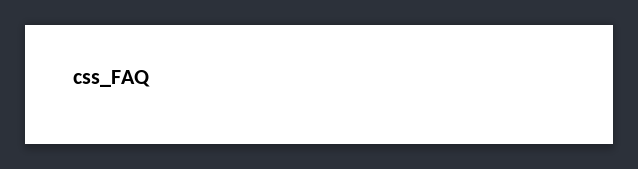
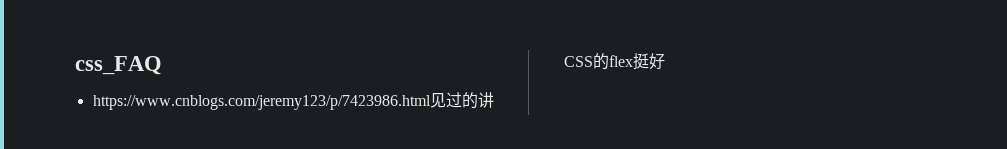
(150, 78) none -> [92,92,494,110] [563,53,665,70] // https://www.cnblogs.com/jeremy123/p/7423986.html见过的讲CSS的flex挺好

